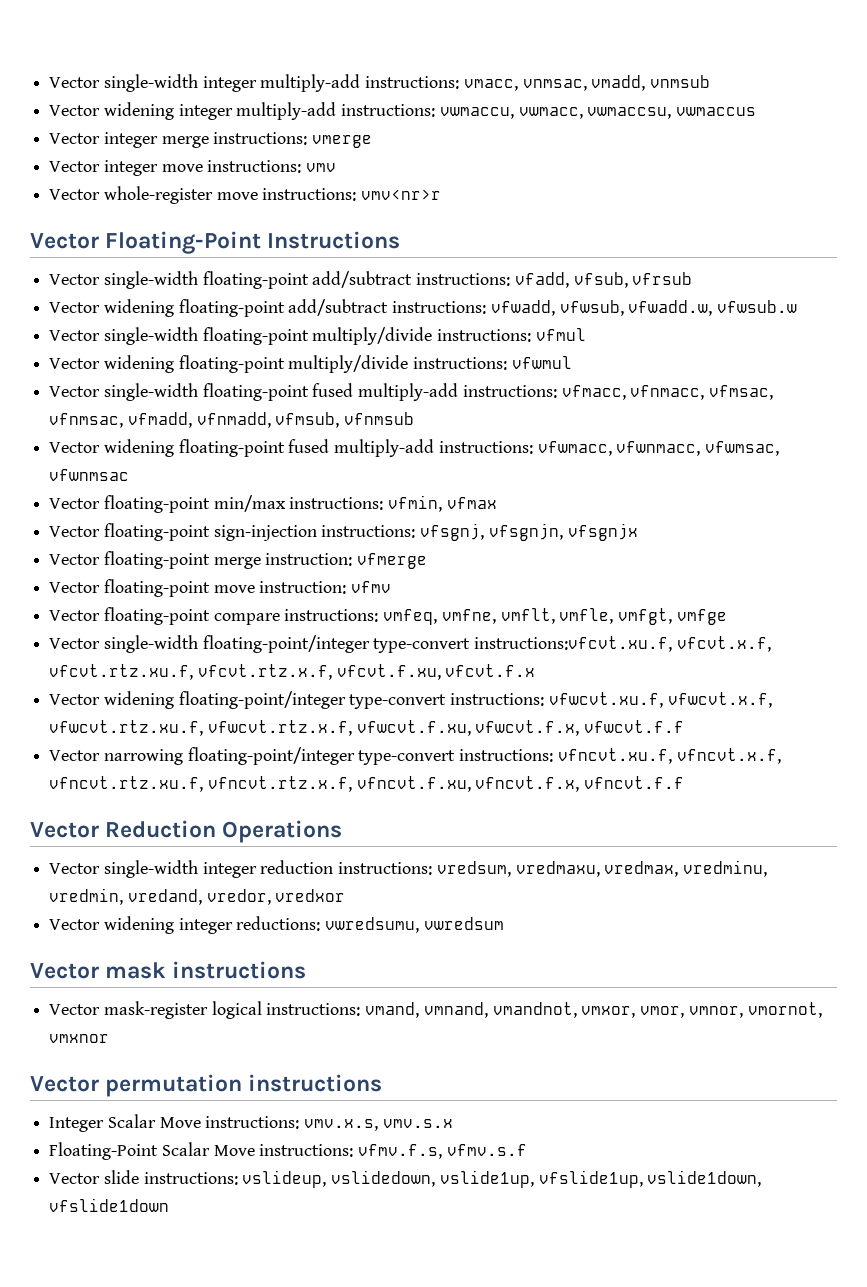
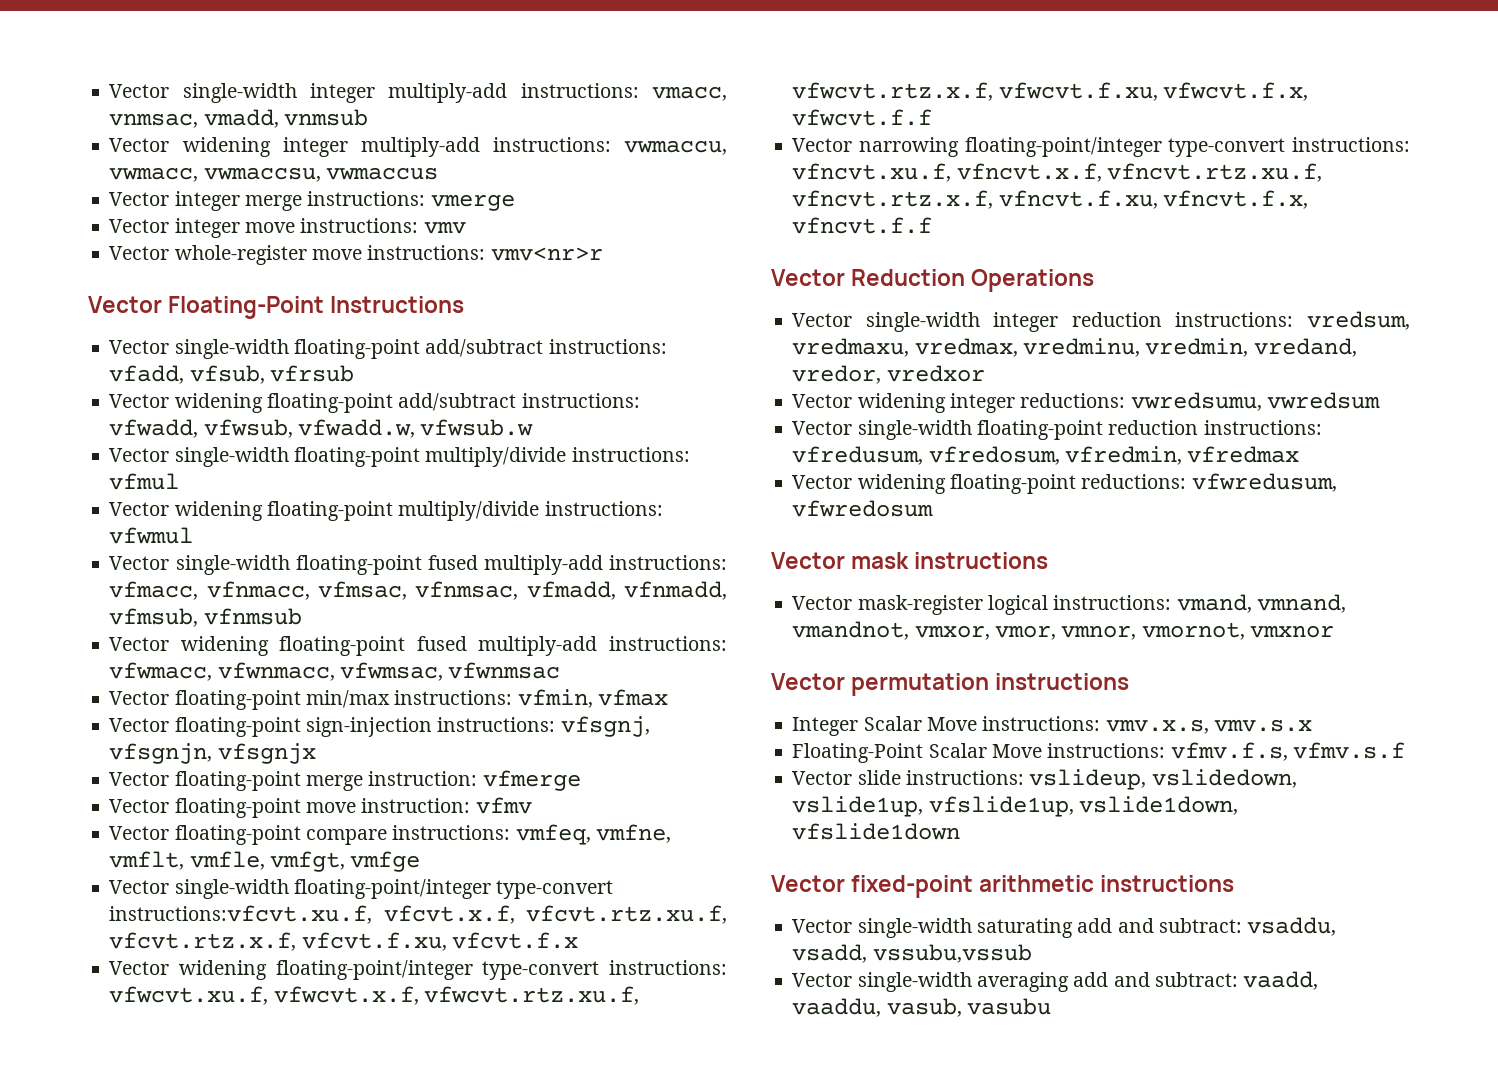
(504, 923) none -> [792,420,1322,440] [792,446,1300,465] [792,473,1337,494] [792,500,934,517] // Vector single-width floating-point reduction instructions: vfredusum, vfredosum, vfredmin, vfredmax // Vector widening floating-point reductions: vfwredusum, vfwredosum
(170, 1205) none -> [771,875,1235,898] [792,917,1337,938] [792,944,1032,963] [792,971,1319,992] [792,998,1051,1017] // Vector fixed-point arithmetic instructions // Vector single-width saturating add and subtract: vsaddu, vsadd, vssubu,vssub // Vector single-width averaging add and subtract: vaadd, vaaddu, vasub, vasubu

